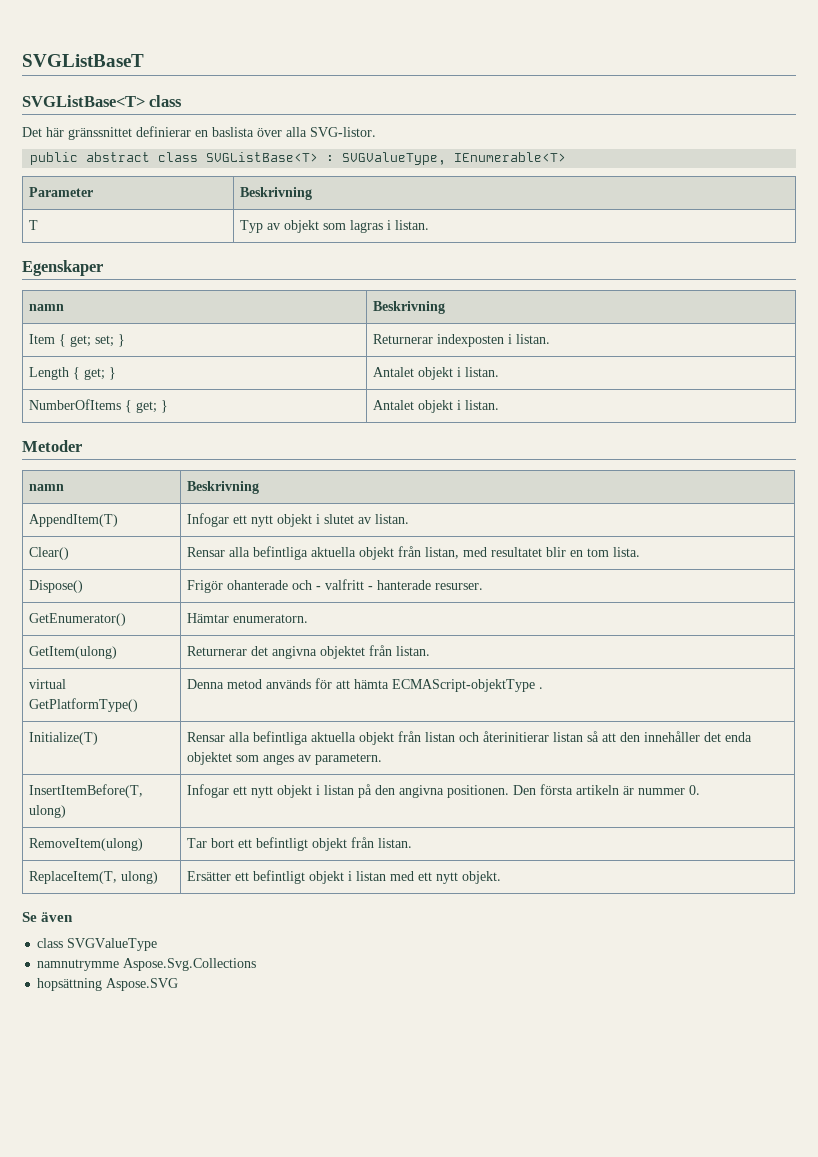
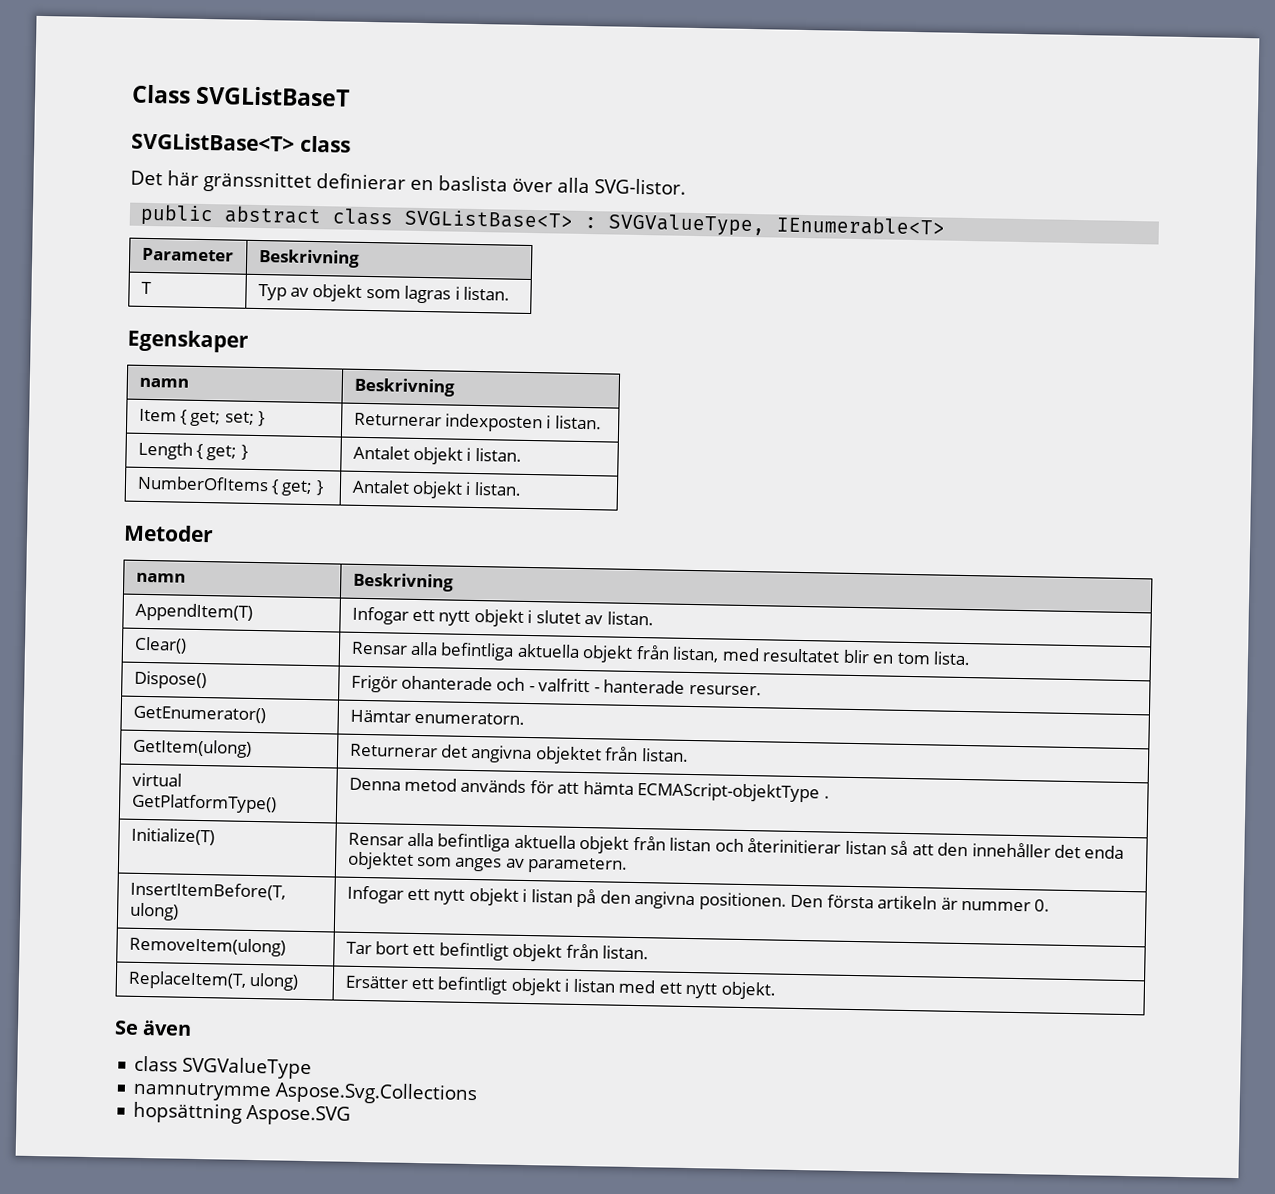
(22, 60) none -> [131,84,191,104] Class

